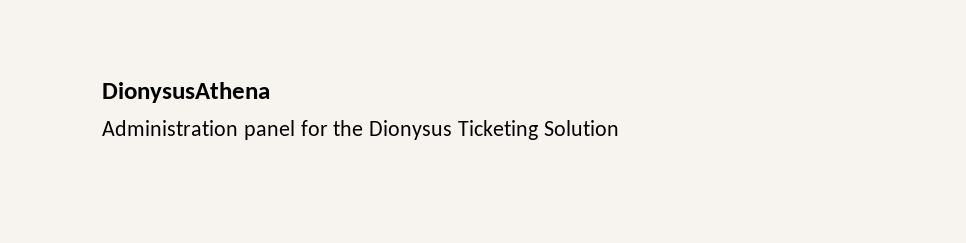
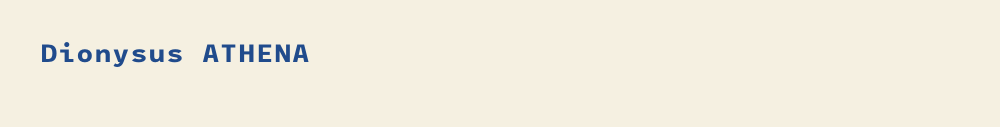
[102,82,270,103] [102,120,619,140] DionysusAthena // Administration panel for the Dionysus Ticketing Solution -> [40,42,310,68] Dionysus ATHENA

